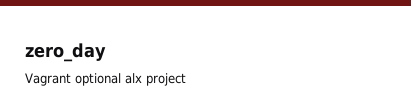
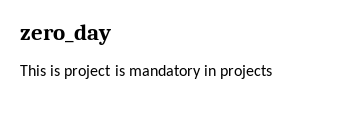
[25,73,186,86] Vagrant optional alx project -> [20,65,273,79] This is project is mandatory in projects

